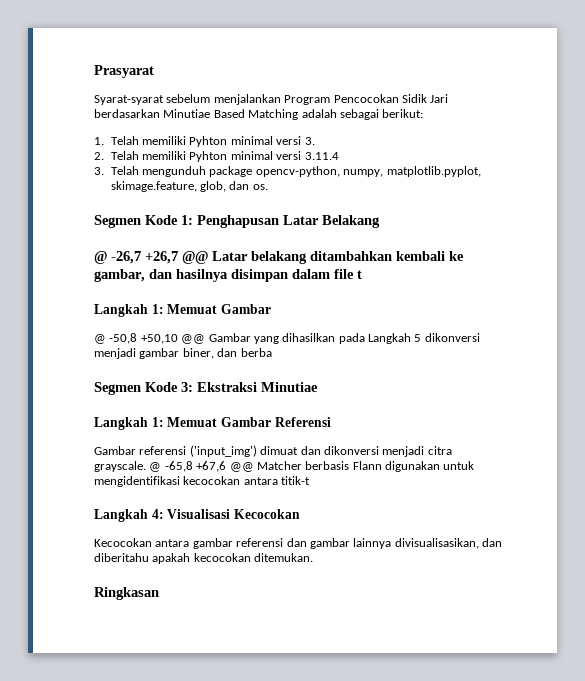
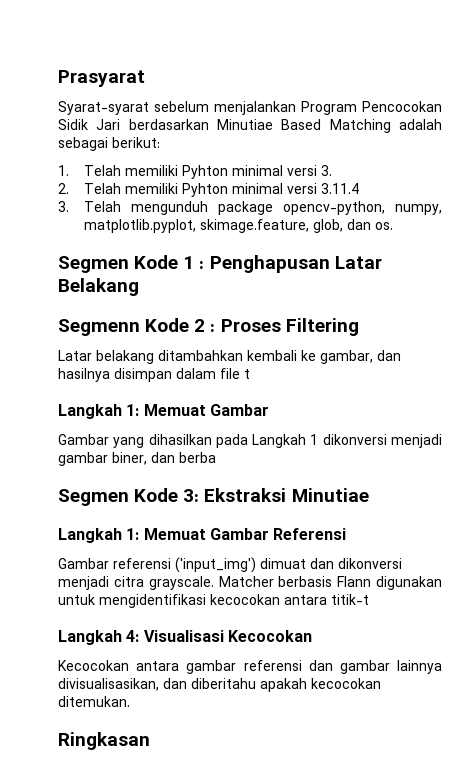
[181,215,193,225] 1: -> [183,256,205,269] 1 :
[94,251,208,264] @ -26,7 +26,7 @@ -> [58,318,359,336] Segmenn Kode 2 : Proses Filtering //
[94,333,206,344] @ -50,8 +50,10 @@ -> (269, 410) none
[414,334,422,342] 5 -> [310,434,319,445] 1
[149,461,254,472] @ -65,8 +67,6 @@ -> (214, 583) none

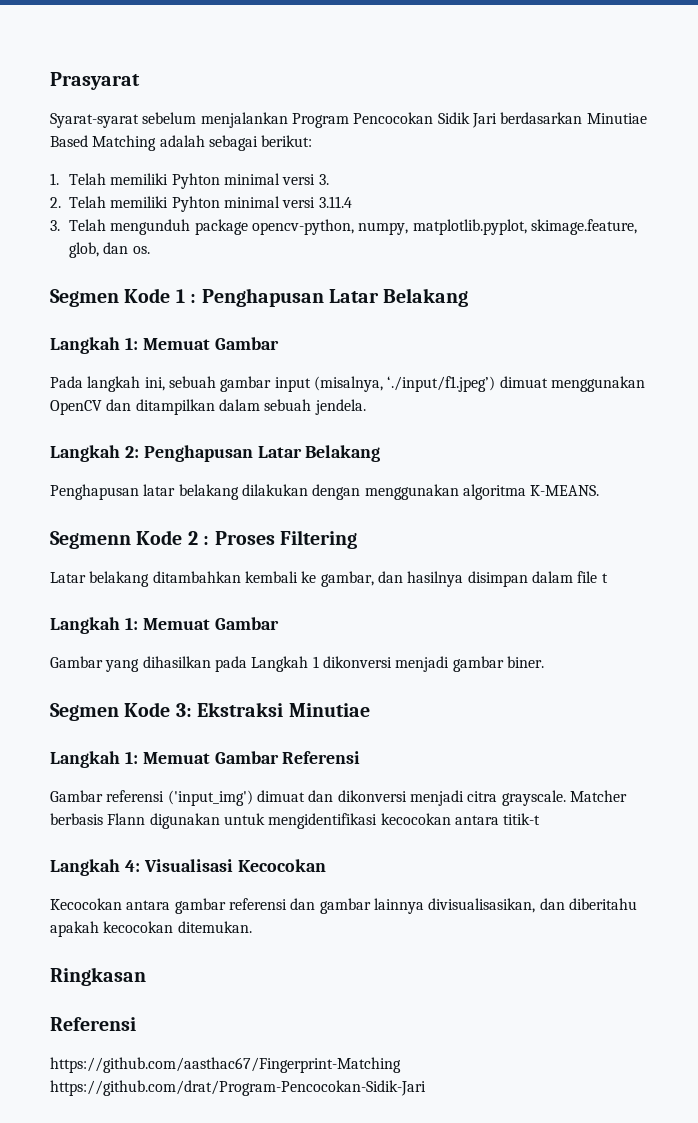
(139, 287) none -> [50,337,279,354] [50,376,645,392] [50,399,366,415] [50,445,381,462] [50,484,600,500] // Langkah 1: Memuat Gambar // Pada langkah ini, sebuah gambar input (misalnya, ‘./input/f1.jpeg’) dimuat menggunakan OpenCV dan ditampilkan dalam sebuah jendela. // Langkah 2: Penghapusan Latar Belakang // Penghapusan latar belakang dilakukan dengan menggunakan algoritma K-MEANS.
[112,452,216,465] biner, dan berba -> [506,656,544,668] biner.
(150, 741) none -> [50,1017,136,1031] [50,1057,401,1073] [50,1080,426,1096] // Referensi // https://github.com/aasthac67/Fingerprint-Matching https://github.com/drat/Program-Pencocokan-Sidik-Jari

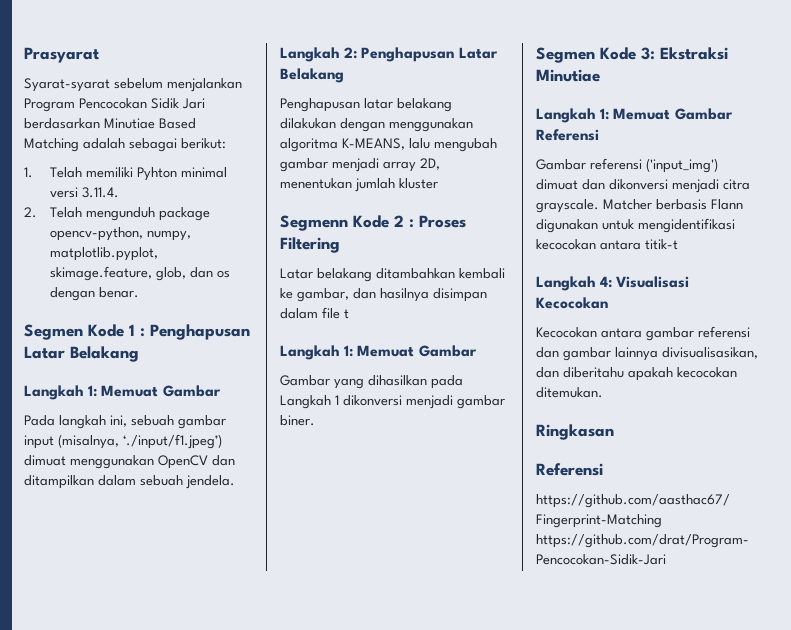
[318,174,329,185] [50,196,352,212] [50,220,60,231] 3. // 2. Telah memiliki Pyhton minimal versi 3.11.4 // 3. -> [82,187,120,198] [24,207,37,218] 3.11.4. // 2.
[132,246,150,254] os. -> [217,270,231,278] [50,287,140,301] os dengan benar.
[530,485,600,496] K-MEANS. -> [342,138,497,152] [280,158,440,172] [280,178,438,192] K-MEANS, lalu mengubah gambar menjadi array 2D, menentukan jumlah kluster

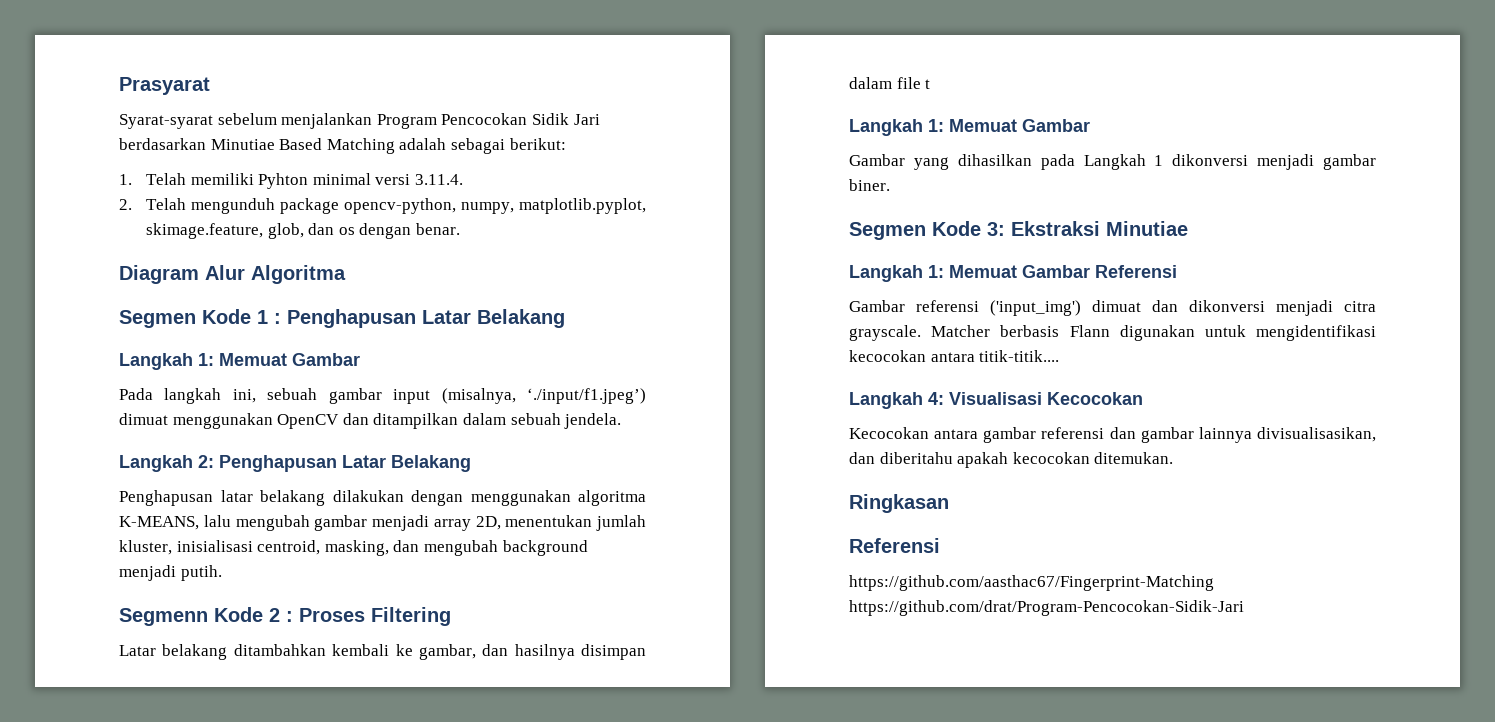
(140, 292) none -> [119,265,346,284] // Diagram Alur Algoritma
[399,178,438,189] kluster -> [119,540,588,556] [119,565,222,581] kluster, inisialisasi centroid, masking, dan mengubah background menjadi putih.
[645,239,678,250] titik-t -> [979,350,1060,362] titik-titik....

